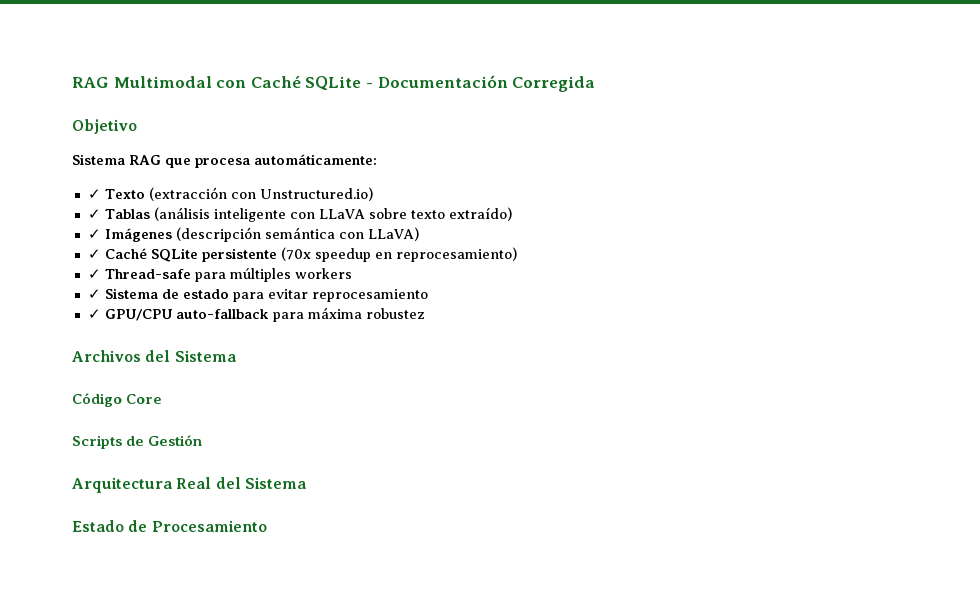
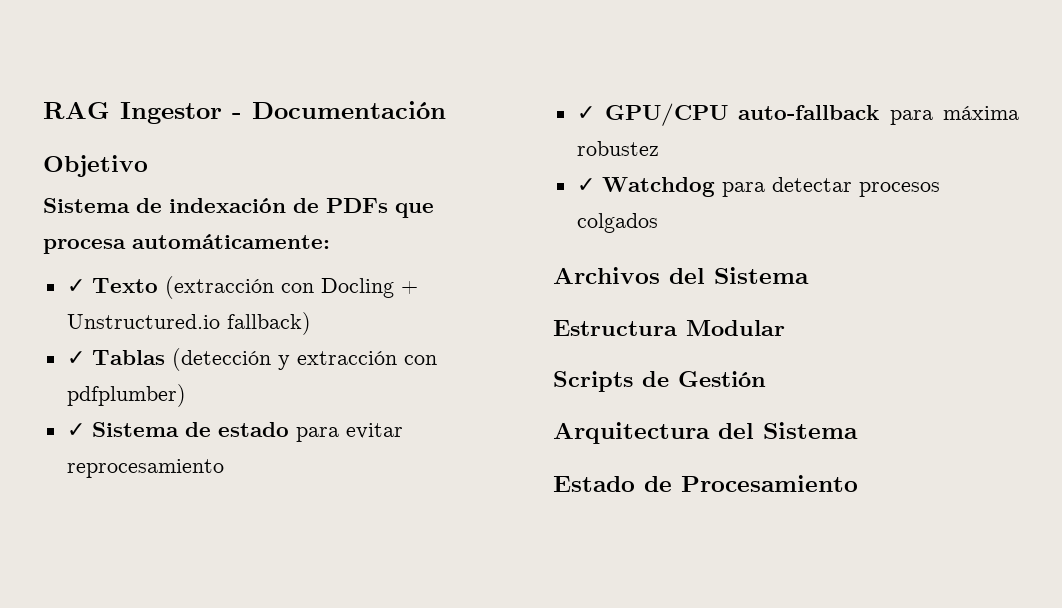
[72,75,362,91] RAG Multimodal con Caché SQLite -> [43,102,222,124] RAG Ingestor
[512,76,596,92] Corregida -> (446, 110) none
[129,155,161,165] RAG -> [136,198,388,213] de indexación de PDFs
[259,187,373,201] [87,207,512,222] [87,227,419,242] [87,247,517,262] [87,268,352,282] Unstructured.io) // ✓ Tablas (análisis inteligente con LLaVA sobre texto extraído) // ✓ Imágenes (descripción semántica con LLaVA) // ✓ Caché SQLite persistente (70x speedup en reprocesamiento) // ✓ Thread-safe para múltiples workers -> [320,278,418,298] [66,312,311,335] [66,348,437,371] [66,384,186,407] Docling + Unstructured.io fallback) // ✓ Tablas (detección y extracción con pdfplumber)
(425, 313) none -> [576,177,940,197] [576,213,658,233] // ✓ Watchdog para detectar procesos colgados
[72,393,163,407] Código Core -> [553,320,785,336] Estructura Modular
[176,477,212,489] Real -> (710, 433) none

